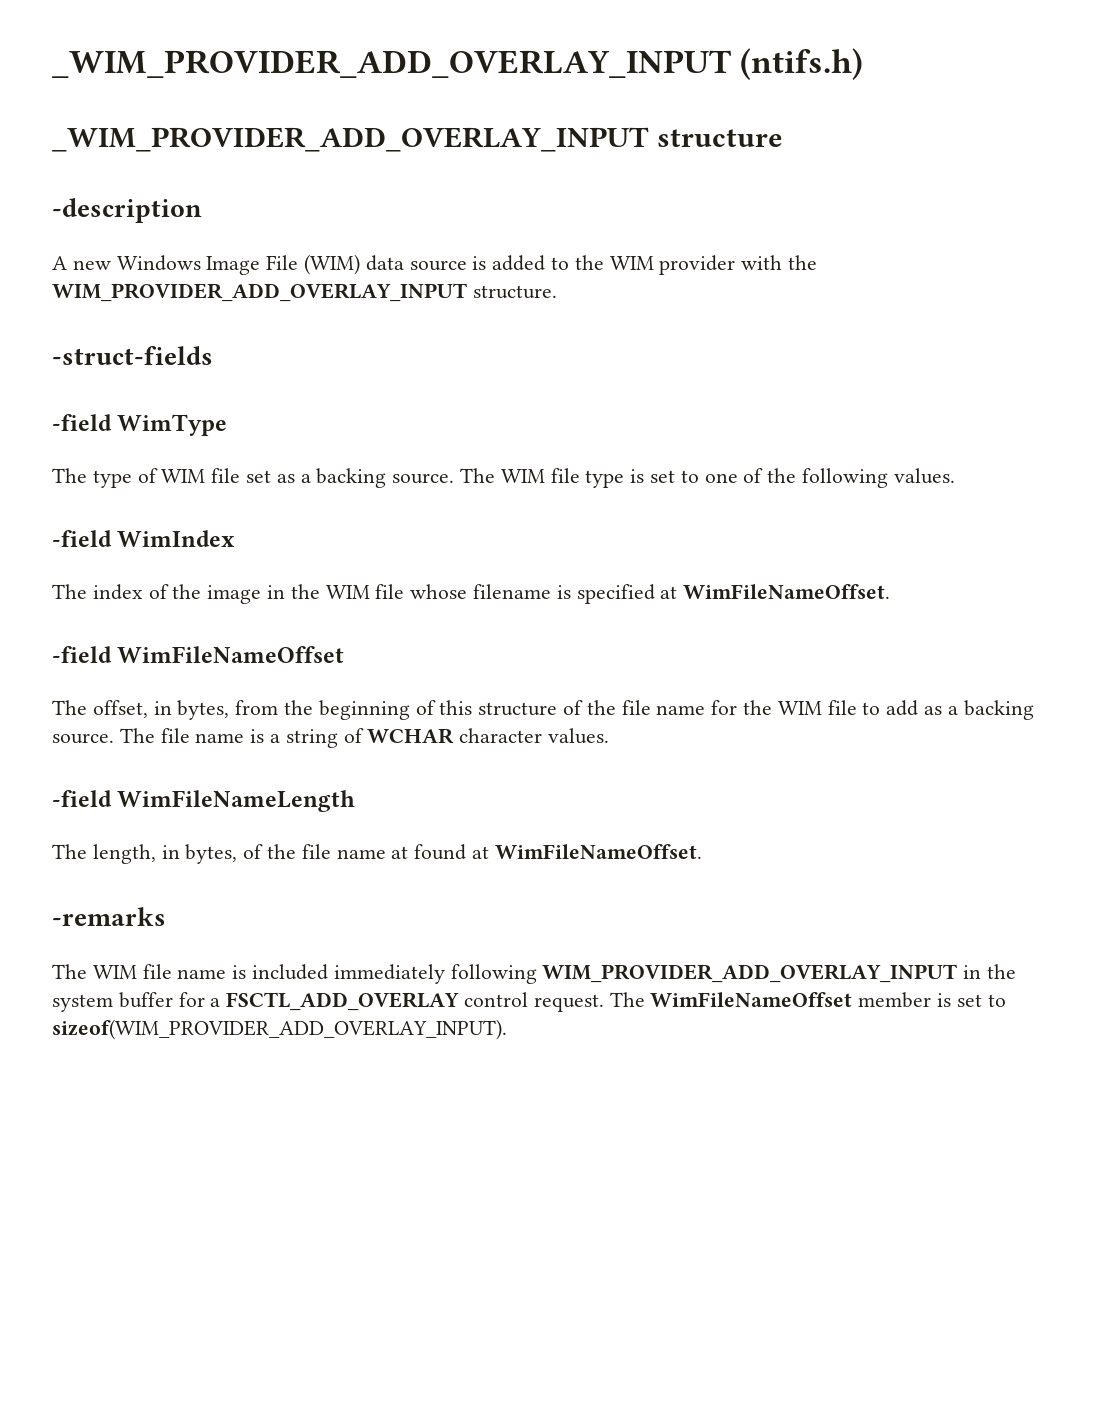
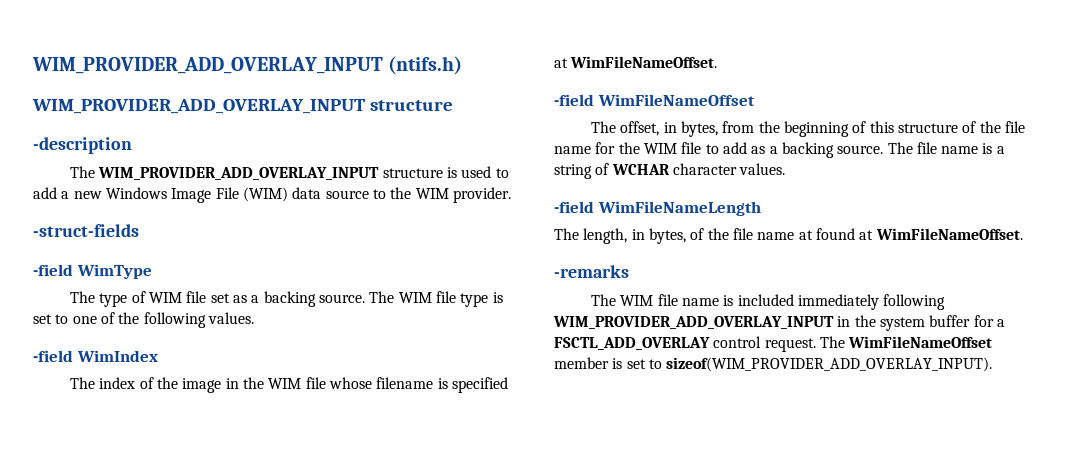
[52,50,731,78] _WIM_PROVIDER_ADD_OVERLAY_INPUT -> [32,57,383,74] WIM_PROVIDER_ADD_OVERLAY_INPUT
[52,127,649,152] _WIM_PROVIDER_ADD_OVERLAY_INPUT -> [32,99,365,114] WIM_PROVIDER_ADD_OVERLAY_INPUT
[52,256,67,270] A -> [70,166,509,180] [33,187,70,199] The WIM_PROVIDER_ADD_OVERLAY_INPUT structure is used to add a
[472,255,546,271] is added -> (369, 194) none
[659,255,818,275] [52,283,557,302] provider with the WIM_PROVIDER_ADD_OVERLAY_INPUT structure. -> [452,187,511,203] provider.

